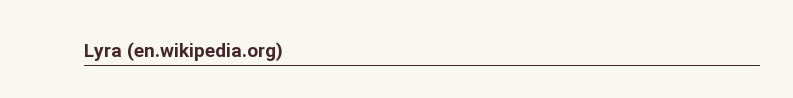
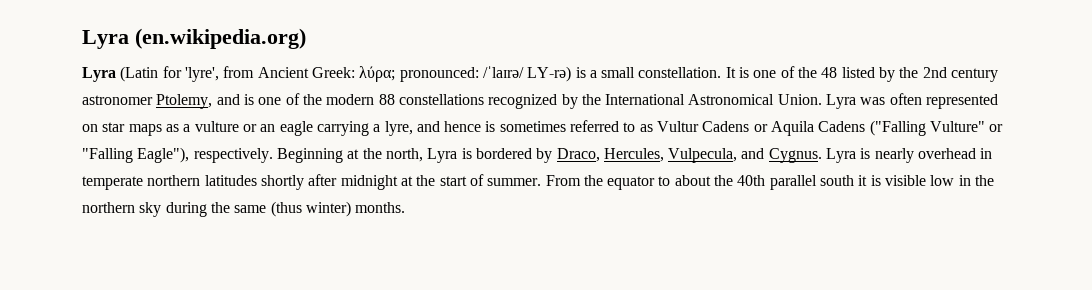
(284, 51) none -> [82,66,999,82] [82,93,999,109] [82,120,1004,136] [82,147,993,163] [82,174,995,190] [82,201,406,217] // Lyra (Latin for 'lyre', from Ancient Greek: λύρα; pronounced: /ˈlaɪrə/ LY-rə) is a small constellation. It is one of the 48 listed by the 2nd century astronomer Ptolemy, and is one of the modern 88 constellations recognized by the International Astronomical Union. Lyra was often represented on star maps as a vulture or an eagle carrying a lyre, and hence is sometimes referred to as Vultur Cadens or Aquila Cadens ("Falling Vulture" or "Falling Eagle"), respectively. Beginning at the north, Lyra is bordered by Draco, Hercules, Vulpecula, and Cygnus. Lyra is nearly overhead in temperate northern latitudes shortly after midnight at the start of summer. From the equator to about the 40th parallel south it is visible low in the northern sky during the same (thus winter) months.

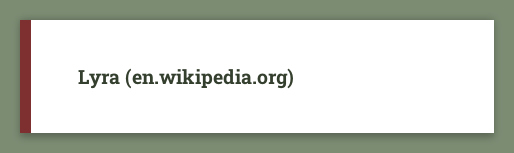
[82,66,999,82] [82,93,999,109] [82,120,1004,136] [82,147,993,163] [82,174,995,190] [82,201,406,217] // Lyra (Latin for 'lyre', from Ancient Greek: λύρα; pronounced: /ˈlaɪrə/ LY-rə) is a small constellation. It is one of the 48 listed by the 2nd century astronomer Ptolemy, and is one of the modern 88 constellations recognized by the International Astronomical Union. Lyra was often represented on star maps as a vulture or an eagle carrying a lyre, and hence is sometimes referred to as Vultur Cadens or Aquila Cadens ("Falling Vulture" or "Falling Eagle"), respectively. Beginning at the north, Lyra is bordered by Draco, Hercules, Vulpecula, and Cygnus. Lyra is nearly overhead in temperate northern latitudes shortly after midnight at the start of summer. From the equator to about the 40th parallel south it is visible low in the northern sky during the same (thus winter) months. -> (295, 78) none

